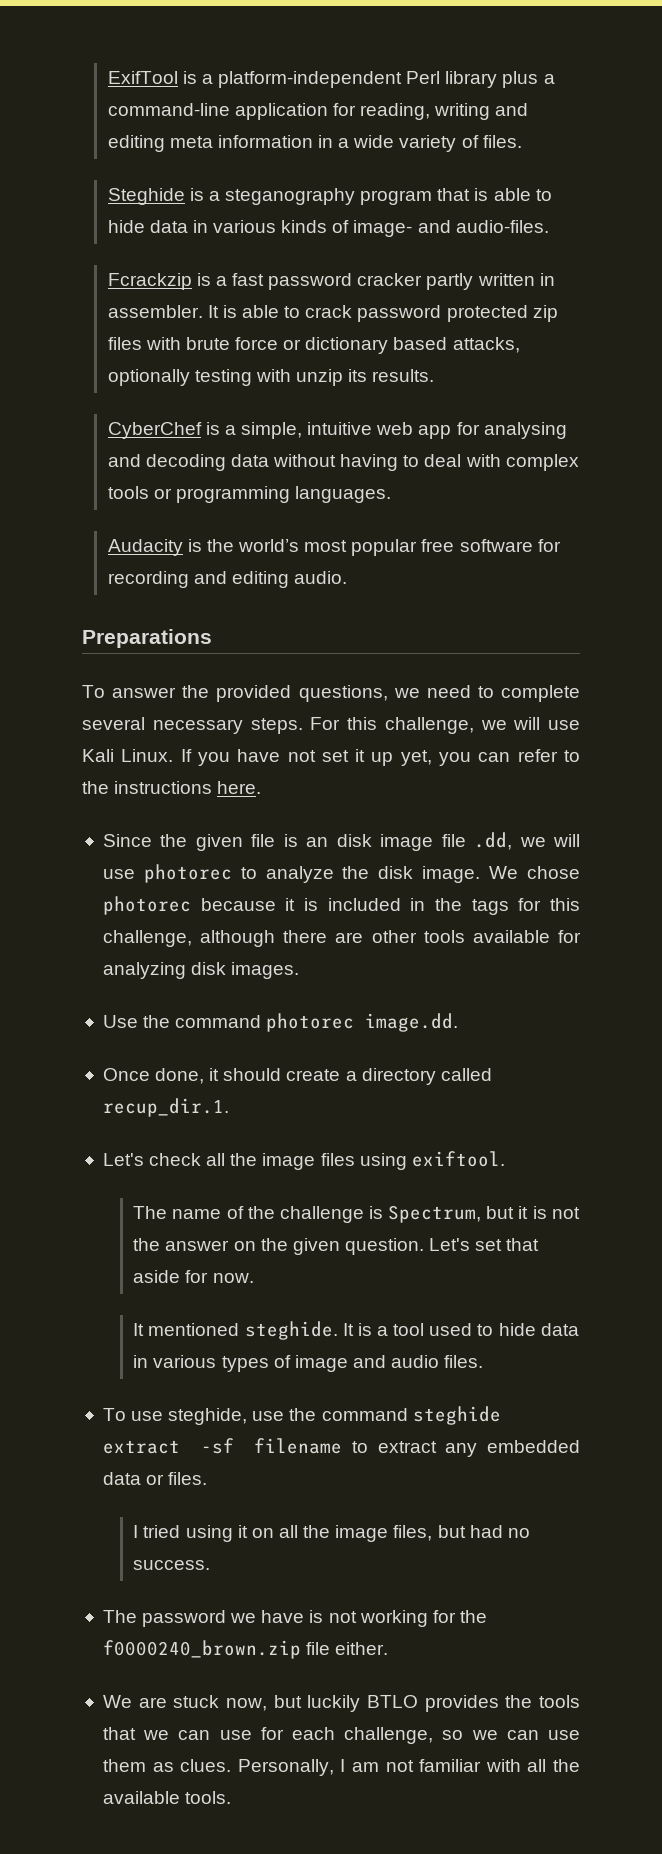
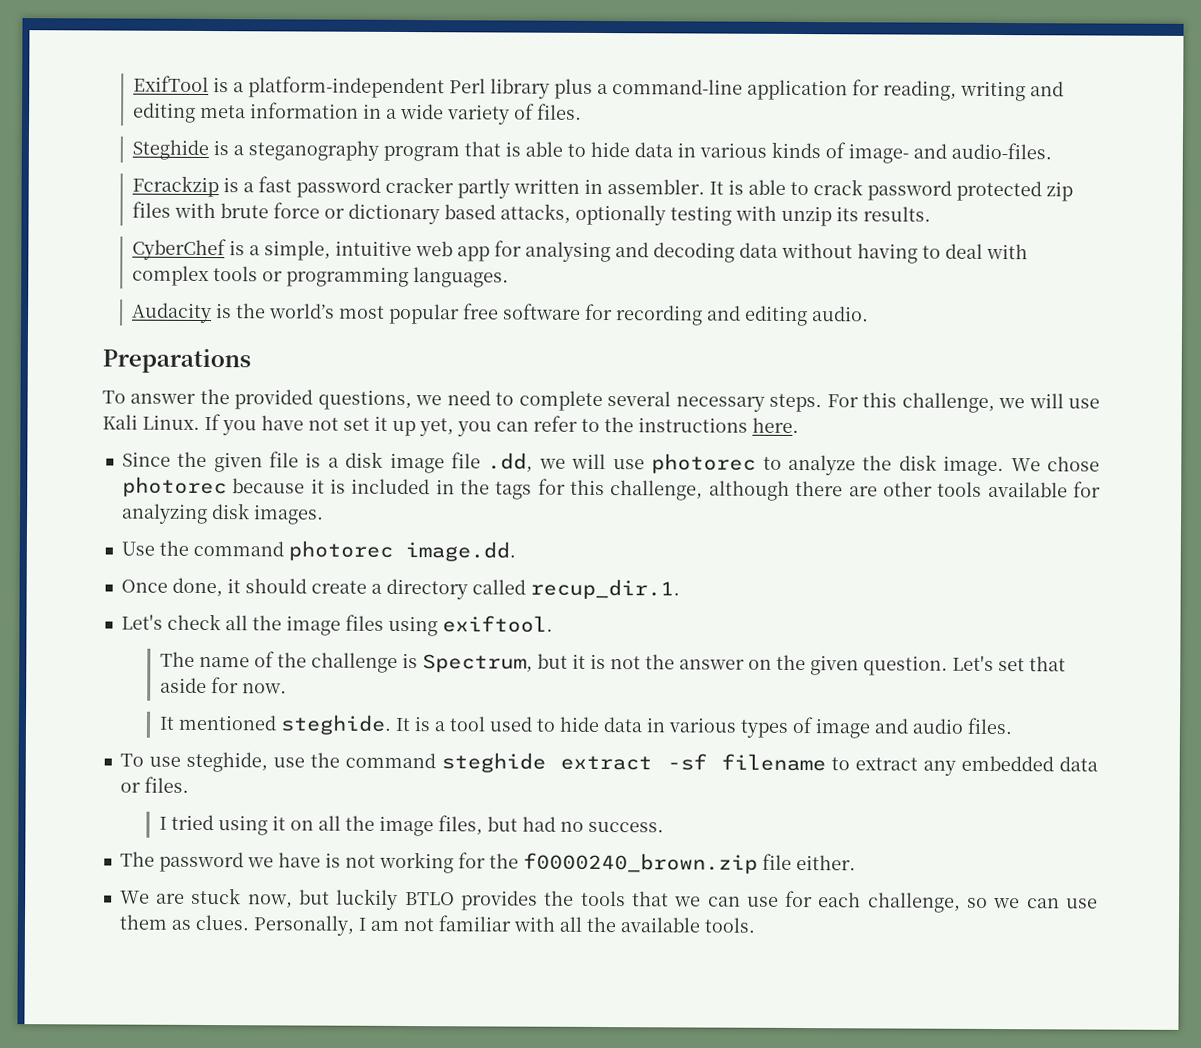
[306,837,329,847] an -> [327,457,339,468] a

